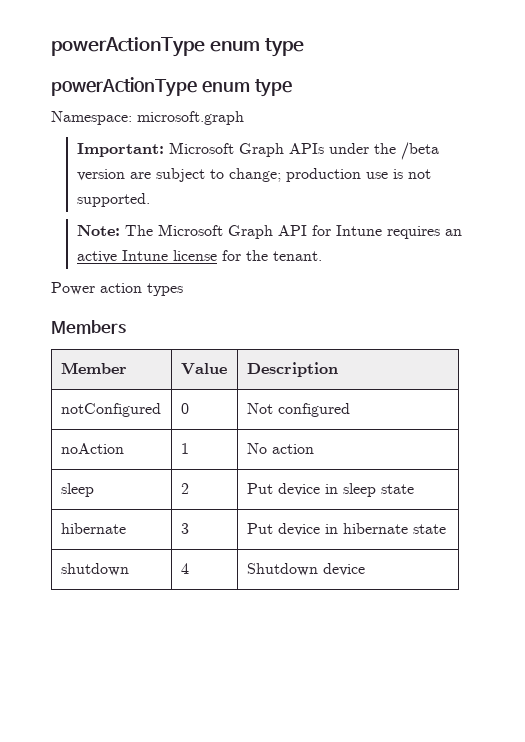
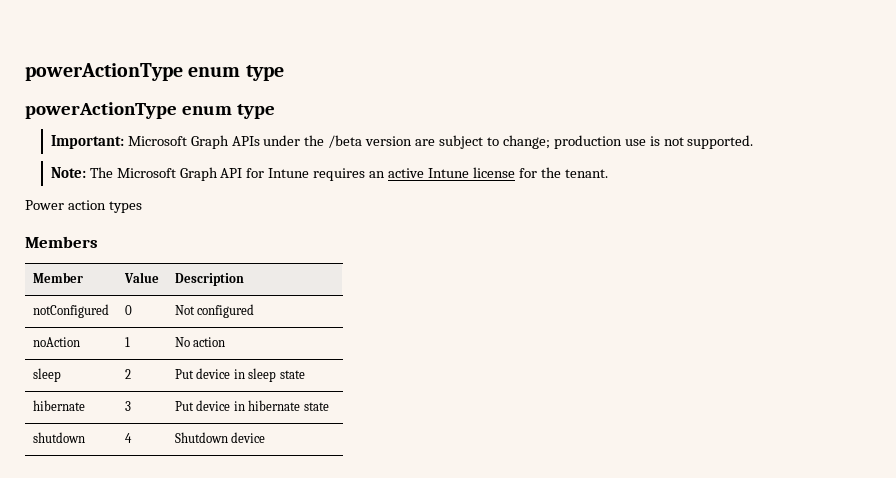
[51,111,244,125] // Namespace: microsoft.graph -> (275, 111) none

